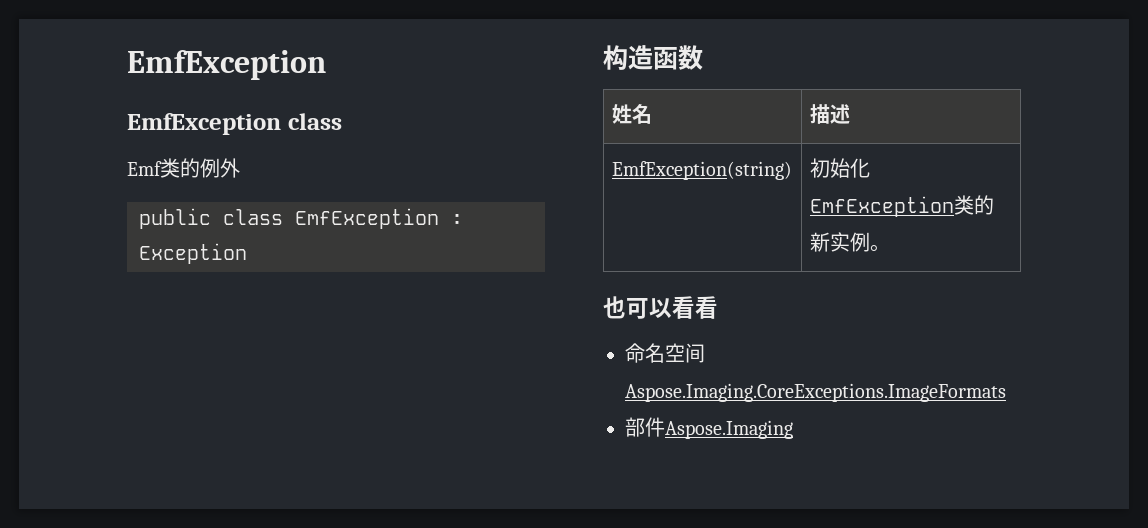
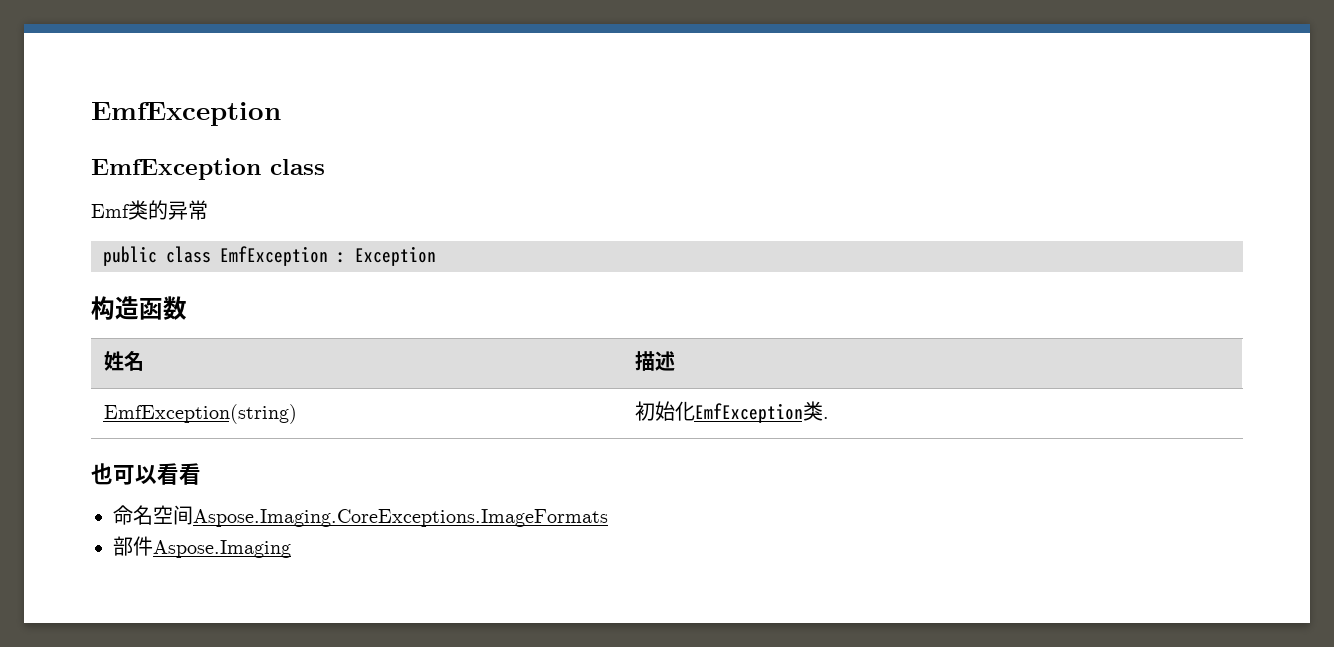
[200,158,240,178] 例外 -> [168,200,208,220] 异常
[973,195,994,215] [809,232,890,252] 的新实例。 -> [822,417,829,419] .

